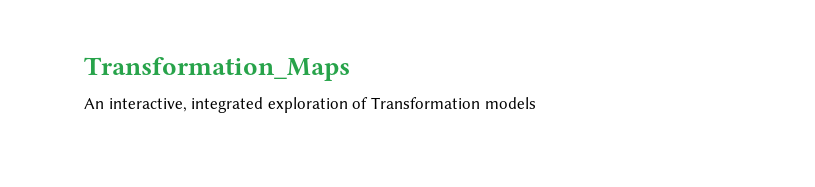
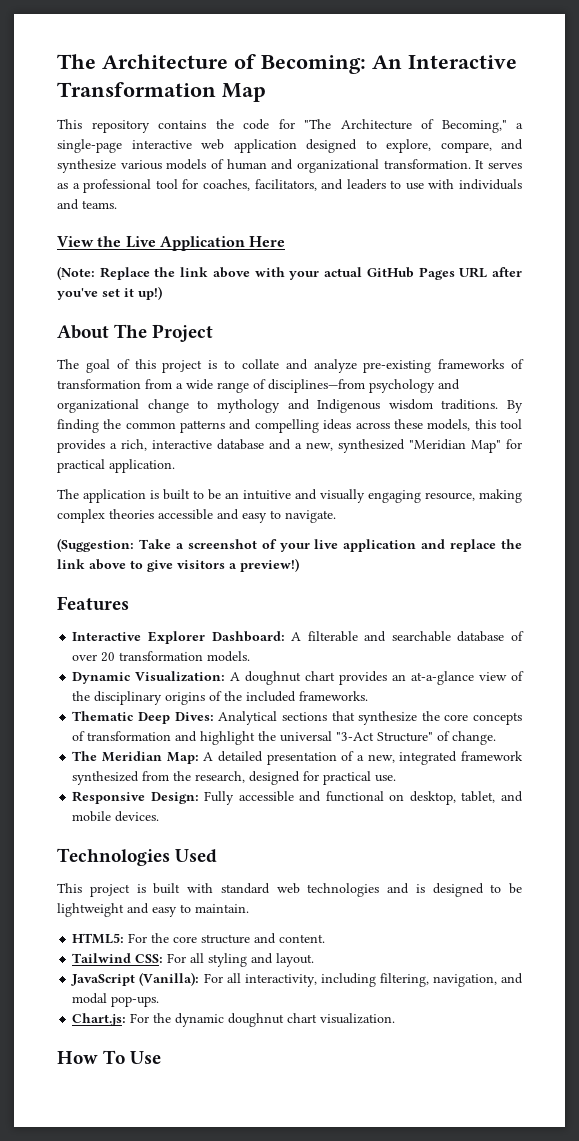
[84,57,350,81] [84,97,536,113] Transformation_Maps // An interactive, integrated exploration of Transformation models -> [57,54,517,74] [57,82,266,102] [57,119,523,133] [57,139,523,153] [57,159,522,173] [57,179,522,193] [57,199,117,210] [57,236,286,251] [57,266,523,280] [57,286,162,300] [57,324,214,342] [57,359,524,373] [57,379,460,393] [57,399,523,413] [57,419,522,433] [57,439,522,453] [57,459,175,473] [57,489,522,503] [57,509,336,523] [57,538,522,552] [57,558,299,572] [57,596,129,611] [72,631,524,644] [72,651,251,662] [72,671,524,685] [72,691,369,705] [72,711,522,725] [72,731,497,745] [72,751,524,765] [72,771,397,785] [72,791,523,805] [72,811,160,822] [57,848,218,866] [57,883,522,897] [57,903,249,917] [72,933,326,944] [72,953,315,967] [71,972,523,987] [72,993,160,1007] [72,1013,396,1027] [57,1050,162,1064] The Architecture of Becoming: An Interactive Transformation Map // This repository contains the code for "The Architecture of Becoming," a single-page interactive web application designed to explore, compare, and synthesize various models of human and organizational transformation. It serves as a professional tool for coaches, facilitators, and leaders to use with individuals and teams. // View the Live Application Here // (Note: Replace the link above with your actual GitHub Pages URL after you've set it up!) // About The Project // The goal of this project is to collate and analyze pre-existing frameworks of transformation from a wide range of disciplines—from psychology and organizational change to mythology and Indigenous wisdom traditions. By finding the common patterns and compelling ideas across these models, this tool provides a rich, interactive database and a new, synthesized "Meridian Map" for practical application. // The application is built to be an intuitive and visually engaging resource, making complex theories accessible and easy to navigate. // (Suggestion: Take a screenshot of your live application and replace the link above to give visitors a preview!) // Features // Interactive Explorer Dashboard: A filterable and searchable database of over 20 transformation models. // Dynamic Visualization: A doughnut chart provides an at-a-glance view of the disciplinary origins of the included frameworks. // Thematic Deep Dives: Analytical sections that synthesize the core concepts of transformation and highlight the universal "3-Act Structure" of change. // The Meridian Map: A detailed presentation of a new, integrated framework synthesized from the research, designed for practical use. // Responsive Design: Fully accessible and functional on desktop, tablet, and mobile devices. // Technologies Used // This project is built with standard web technologies and is designed to be lightweight and easy to maintain. // HTML5: For the core structure and content. // Tailwind CSS: For all styling and layout. // JavaScript (Vanilla): For all interactivity, including filtering, navigation, and modal pop-ups. // Chart.js: For the dynamic doughnut chart visualization. // How To Use

